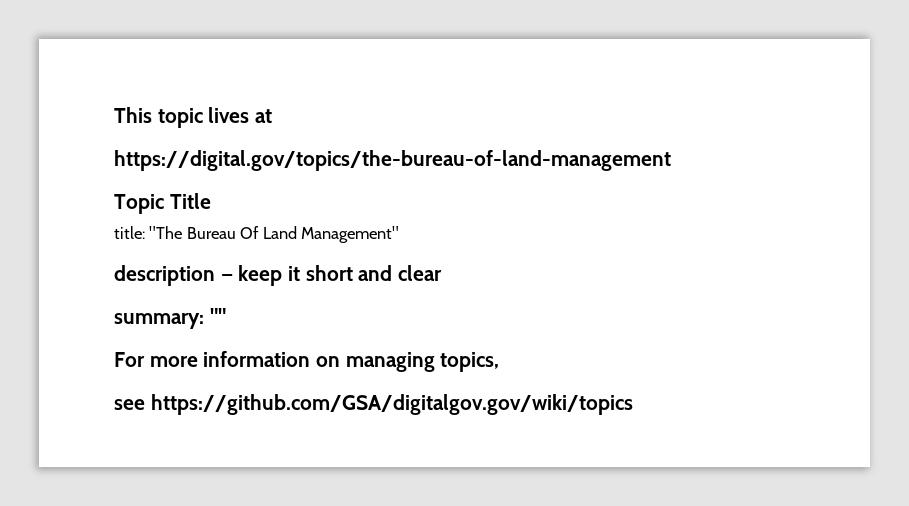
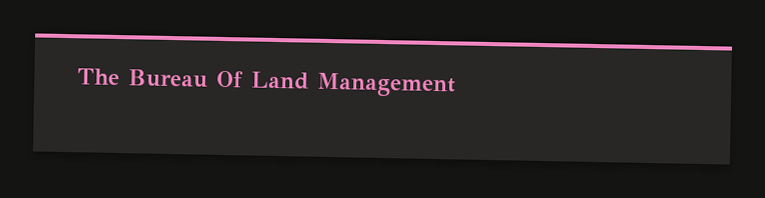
[114,107,273,128] [114,150,671,171] [114,193,211,214] [114,226,400,243] [114,265,443,286] [114,308,226,329] [114,351,500,372] [114,394,633,415] This topic lives at // https://digital.gov/topics/the-bureau-of-land-management // Topic Title // title: "The Bureau Of Land Management" // description — keep it short and clear // summary: "" // For more information on managing topics, // see https://github.com/GSA/digitalgov.gov/wiki/topics -> [77,68,456,98] The Bureau Of Land Management

